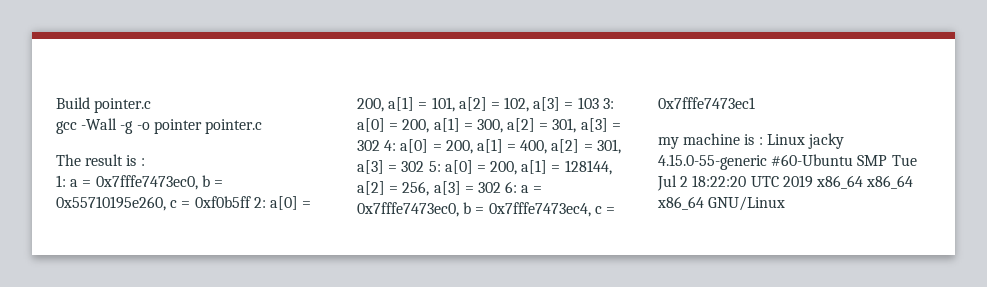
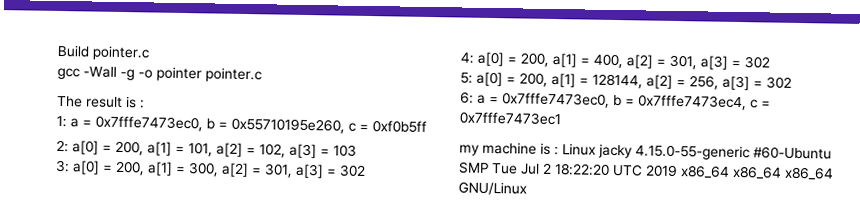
(251, 202) none -> (427, 126) //
(599, 103) none -> (357, 150) //
(380, 145) none -> (366, 170) //
(425, 166) none -> (770, 62) //
(501, 187) none -> (792, 82) //

